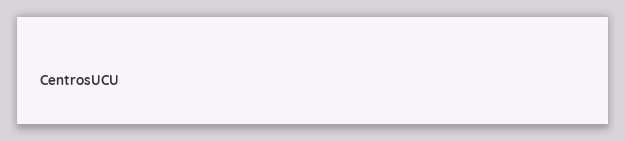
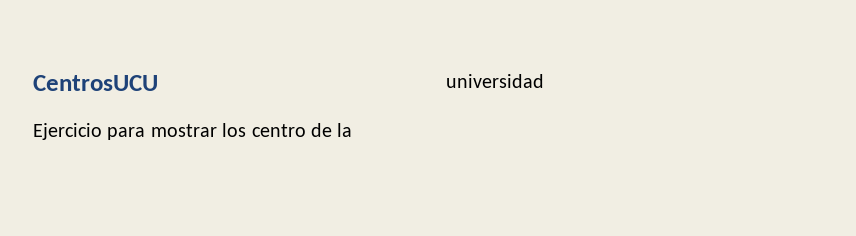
(119, 80) none -> [33,123,353,140] [446,74,544,88] // Ejercicio para mostrar los centro de la universidad

